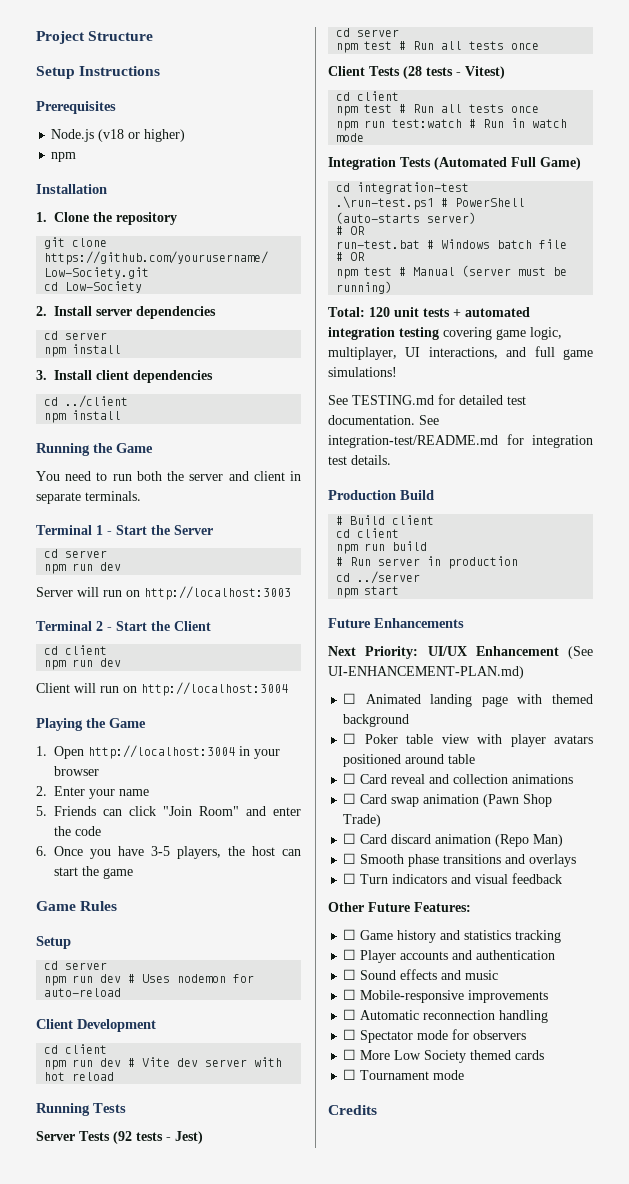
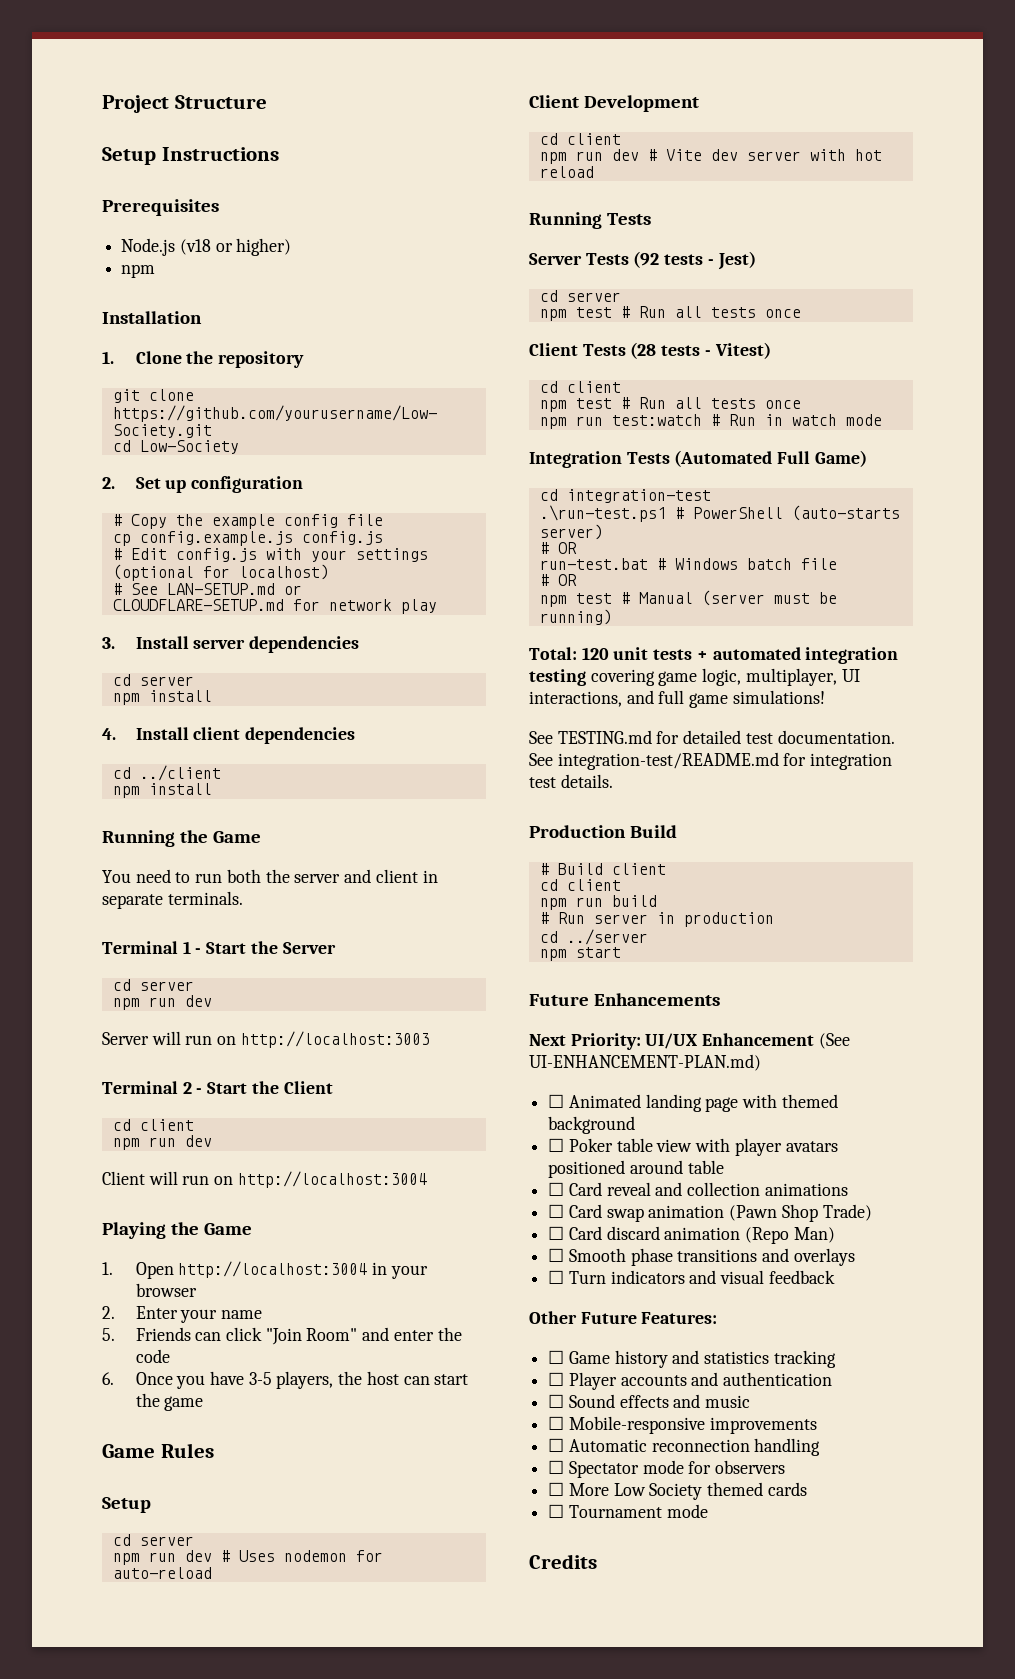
(47, 311) none -> [135,476,303,493] [112,514,383,529] [112,531,383,546] [112,548,428,562] [112,564,329,581] [112,583,302,595] [112,599,437,614] [102,637,115,649] Set up configuration // # Copy the example config file // cp config.example.js config.js // # Edit config.js with your settings (optional for localhost) // # See LAN-SETUP.md or CLOUDFLARE-SETUP.md for network play // 3.
[36,370,47,380] 3. -> [102,728,116,740] 4.

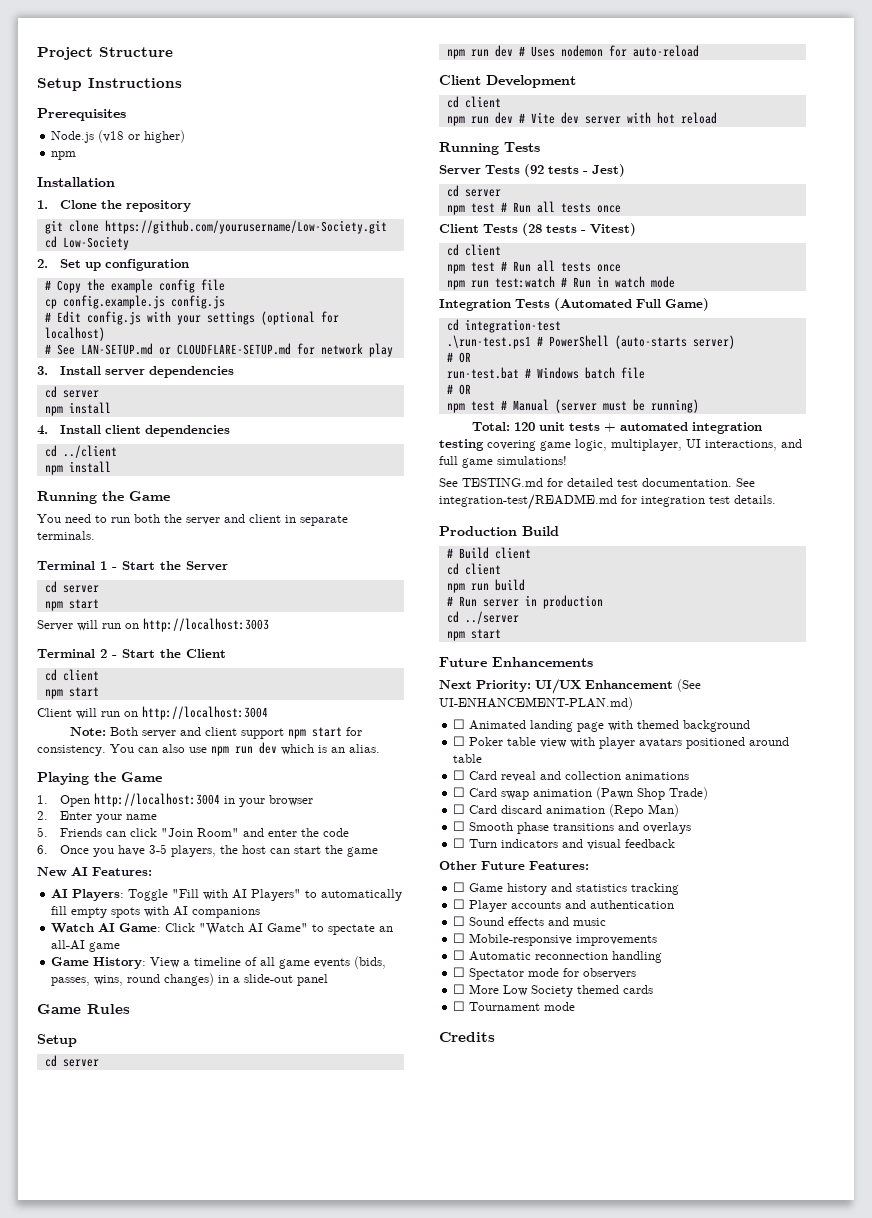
[148,995,212,1007] run dev -> [68,599,99,609] start
[148,1135,212,1147] run dev -> [68,687,99,697] start
(427, 1179) none -> [70,727,363,739] [37,742,380,756] // Note: Both server and client support npm start for consistency. You can also use npm run dev which is an alias.
(204, 1403) none -> [37,867,152,877] [51,889,403,901] [51,906,261,918] [51,923,394,935] [51,940,121,952] [51,956,387,969] [51,973,329,986] // New AI Features: // AI Players: Toggle "Fill with AI Players" to automatically fill empty spots with AI companions // Watch AI Game: Click "Watch AI Game" to spectate an all-AI game // Game History: View a timeline of all game events (bids, passes, wins, round changes) in a slide-out panel

